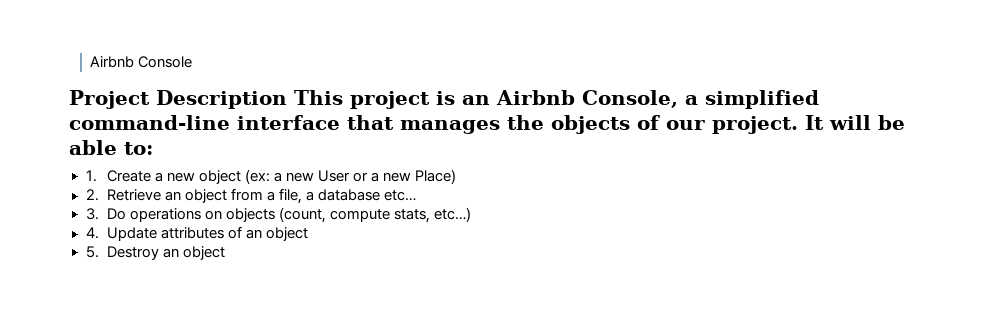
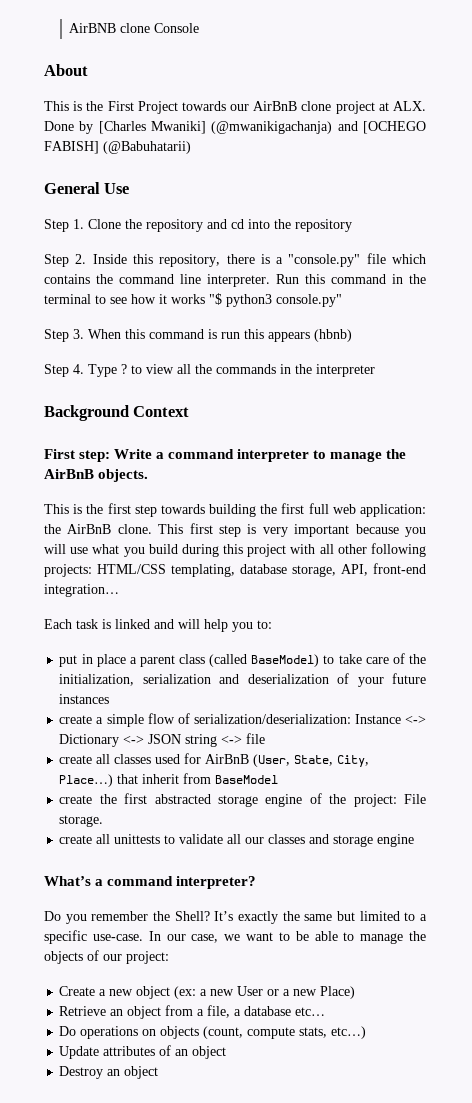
[90,56,135,68] Airbnb -> [69,23,151,33] AirBNB clone
[69,90,819,109] [69,115,905,134] [69,140,153,155] [85,170,97,182] Project Description This project is an Airbnb Console, a simplified command-line interface that manages the objects of our project. It will be able to: // 1. -> [44,64,88,76] [44,101,426,114] [44,121,426,134] [44,141,191,154] [44,182,130,194] [44,219,352,232] [44,253,427,267] [44,274,426,287] [44,293,342,307] [44,329,352,342] [44,364,375,377] [44,405,190,421] [44,449,407,462] [44,469,149,482] [44,503,427,517] [44,523,426,537] [44,543,427,557] [44,563,426,577] [44,584,119,597] [44,619,272,632] [59,653,426,667] [59,673,427,687] [59,694,110,704] [59,713,426,727] [59,733,266,747] [59,753,370,767] [59,773,279,787] [59,793,426,807] [59,815,104,827] [59,834,415,847] [44,876,257,889] [44,911,428,924] [44,930,426,944] [44,950,169,964] About // This is the First Project towards our AirBnB clone project at ALX. Done by [Charles Mwaniki] (@mwanikigachanja) and [OCHEGO FABISH] (@Babuhatarii) // General Use // Step 1. Clone the repository and cd into the repository // Step 2. Inside this repository, there is a "console.py" file which contains the command line interpreter. Run this command in the terminal to see how it works "$ python3 console.py" // Step 3. When this command is run this appears (hbnb) // Step 4. Type ? to view all the commands in the interpreter // Background Context // First step: Write a command interpreter to manage the AirBnB objects. // This is the first step towards building the first full web application: the AirBnB clone. This first step is very important because you will use what you build during this project with all other following projects: HTML/CSS templating, database storage, API, front-end integration… // Each task is linked and will help you to: // put in place a parent class (called BaseModel) to take care of the initialization, serialization and deserialization of your future instances // create a simple flow of serialization/deserialization: Instance <-> Dictionary <-> JSON string <-> file // create all classes used for AirBnB (User, State, City, Place…) that inherit from BaseModel // create the first abstracted storage engine of the project: File storage. // create all unittests to validate all our classes and storage engine // What’s a command interpreter? // Do you remember the Shell? It’s exactly the same but limited to a specific use-case. In our case, we want to be able to manage the objects of our project: //
[85,189,99,201] 2. -> (356, 992) none
[85,208,99,220] 3. -> (326, 1011) none
[85,227,99,239] 4. -> (367, 1032) none
[85,246,99,258] 5. -> (227, 1052) none

